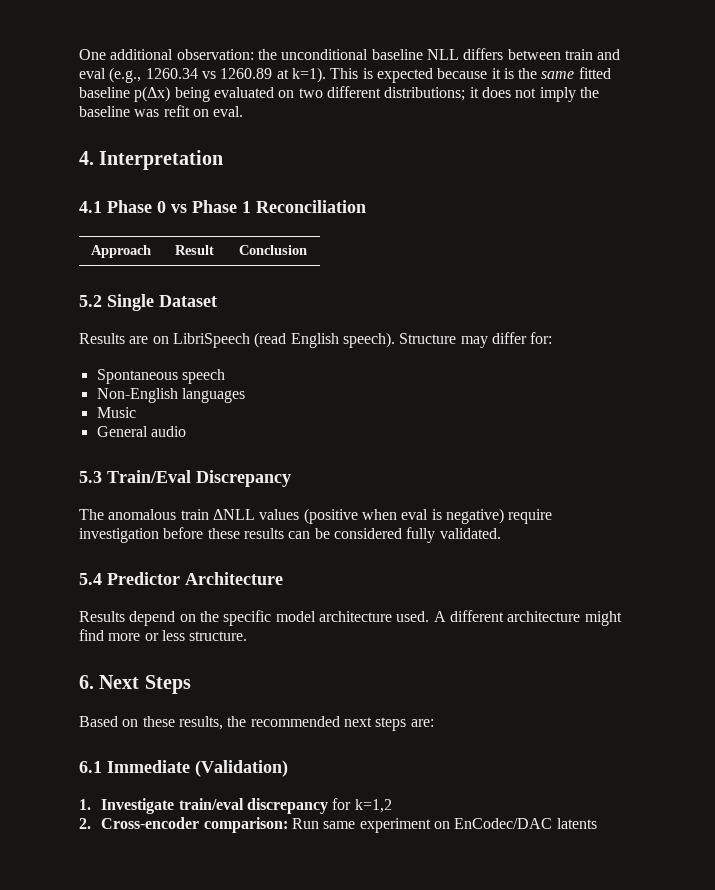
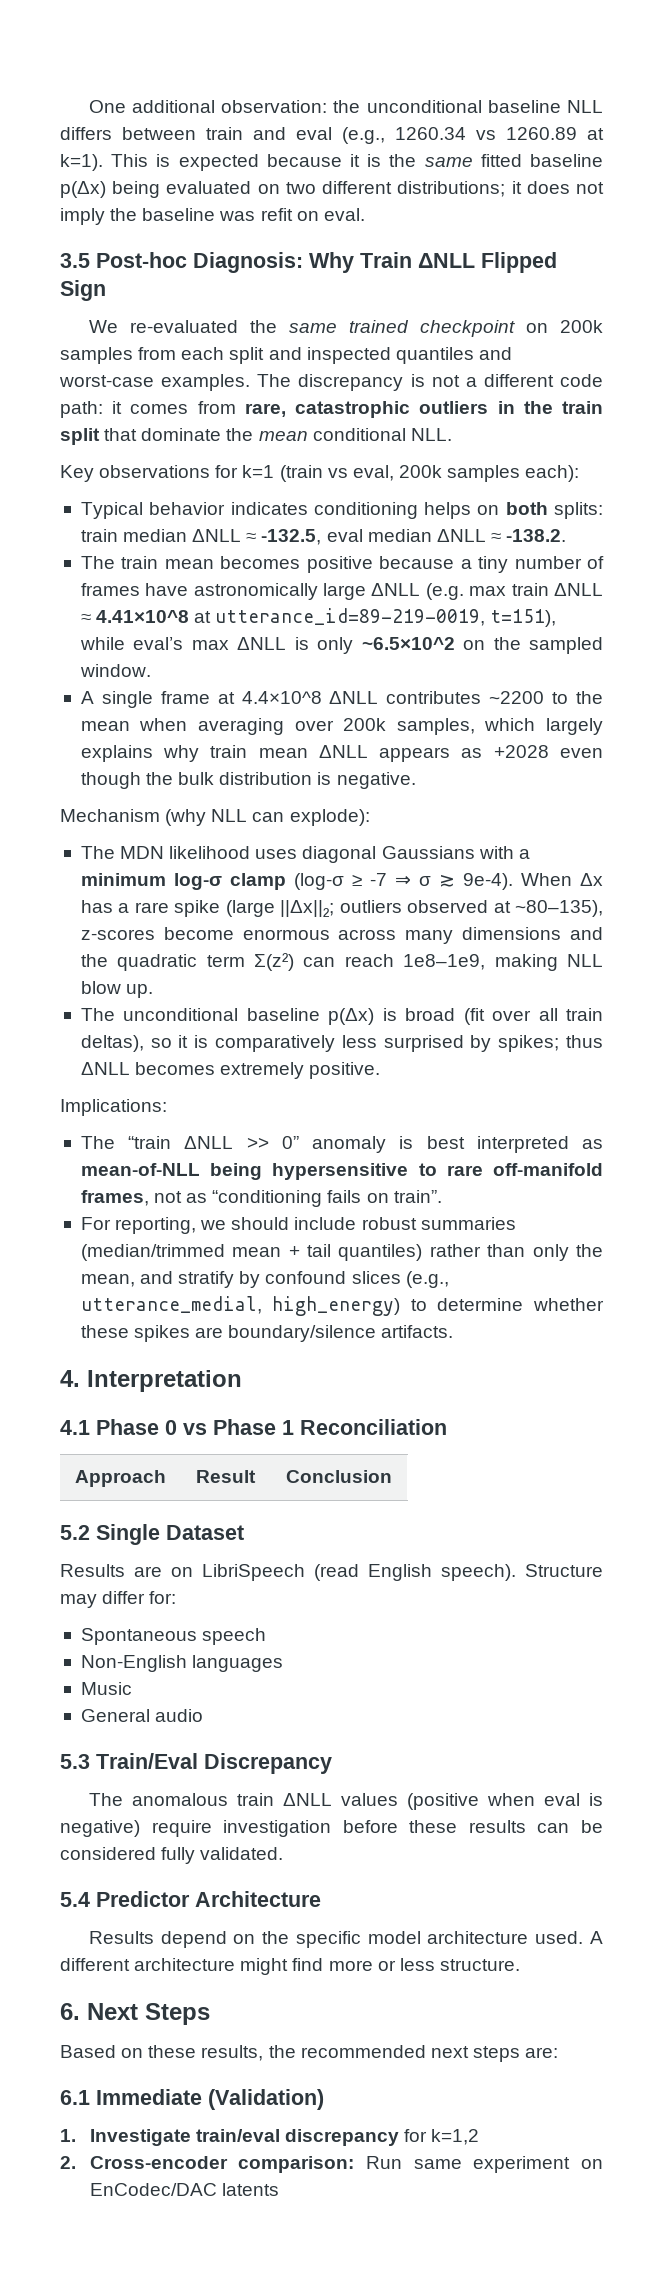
(244, 111) none -> [60,252,557,273] [60,280,106,301] [88,320,603,337] [60,347,512,364] [59,374,603,391] [60,401,603,418] [60,428,452,445] [60,465,580,482] [80,502,604,519] [80,529,567,545] [80,556,604,573] [80,583,603,600] [80,608,557,627] [79,637,604,654] [79,664,151,677] [80,691,603,708] [80,718,603,735] [80,745,603,762] [80,772,416,789] [60,809,370,826] [80,846,530,863] [80,873,603,890] [80,900,604,917] [80,927,604,944] [80,953,603,971] [80,981,154,998] [80,1008,604,1025] [80,1035,603,1052] [80,1062,381,1079] [60,1099,167,1116] [80,1136,604,1153] [80,1163,604,1180] [80,1190,442,1207] [80,1217,516,1234] [80,1244,603,1261] [80,1271,449,1288] [80,1296,605,1316] [80,1325,454,1342] // 3.5 Post-hoc Diagnosis: Why Train ΔNLL Flipped Sign // We re-evaluated the same trained checkpoint on 200k samples from each split and inspected quantiles and worst-case examples. The discrepancy is not a different code path: it comes from rare, catastrophic outliers in the train split that dominate the mean conditional NLL. // Key observations for k=1 (train vs eval, 200k samples each): // Typical behavior indicates conditioning helps on both splits: train median ΔNLL ≈ -132.5, eval median ΔNLL ≈ -138.2. // The train mean becomes positive because a tiny number of frames have astronomically large ΔNLL (e.g. max train ΔNLL ≈ 4.41×10^8 at utterance_id=89-219-0019, t=151), while eval’s max ΔNLL is only ~6.5×10^2 on the sampled window. // A single frame at 4.4×10^8 ΔNLL contributes ~2200 to the mean when averaging over 200k samples, which largely explains why train mean ΔNLL appears as +2028 even though the bulk distribution is negative. // Mechanism (why NLL can explode): // The MDN likelihood uses diagonal Gaussians with a minimum log-σ clamp (log-σ ≥ -7 ⇒ σ ≳ 9e-4). When Δx has a rare spike (large ||Δx||₂; outliers observed at ~80–135), z-scores become enormous across many dimensions and the quadratic term Σ(z²) can reach 1e8–1e9, making NLL blow up. // The unconditional baseline p(Δx) is broad (fit over all train deltas), so it is comparatively less surprised by spikes; thus ΔNLL becomes extremely positive. // Implications: // The “train ΔNLL >> 0” anomaly is best interpreted as mean-of-NLL being hypersensitive to rare off-manifold frames, not as “conditioning fails on train”. // For reporting, we should include robust summaries (median/trimmed mean + tail quantiles) rather than only the mean, and stratify by confound slices (e.g., utterance_medial, high_energy) to determine whether these spikes are boundary/silence artifacts.

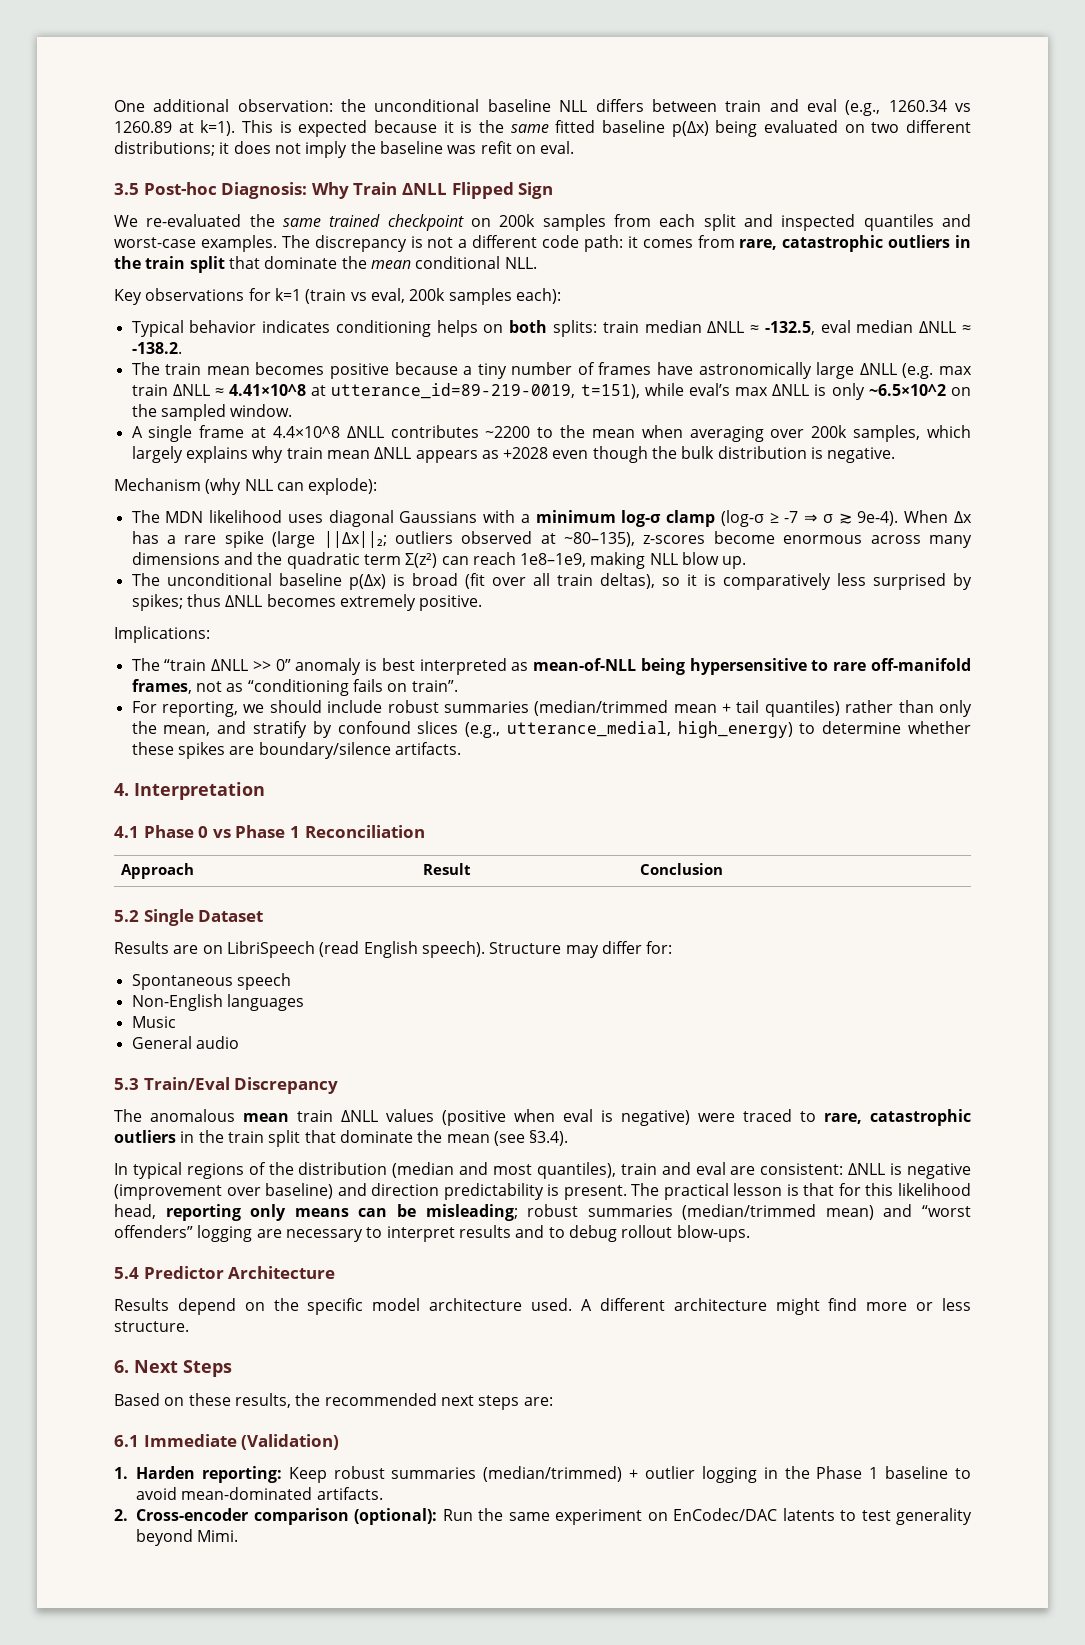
(228, 1799) none -> [243,1113,289,1122] mean
[151,1820,603,1837] [60,1847,284,1864] require investigation before these results can be considered fully validated. -> [698,1109,971,1126] [114,1130,569,1147] [114,1162,971,1179] [114,1183,971,1200] [114,1204,972,1221] [114,1225,750,1242] were traced to rare, catastrophic outliers in the train split that dominate the mean (see §3.4). // In typical regions of the distribution (median and most quantiles), train and eval are consistent: ΔNLL is negative (improvement over baseline) and direction predictability is present. The practical lesson is that for this likelihood head, reporting only means can be misleading; robust summaries (median/trimmed mean) and “worst offenders” logging are necessary to interpret results and to debug rollout blow-ups.
[89,2129,480,2146] [60,2156,402,2173] Investigate train/eval discrepancy for k=1,2 // 2. Cross-encoder comparison: Run -> [136,1466,972,1483] [136,1487,383,1500] [114,1508,503,1525] Harden reporting: Keep robust summaries (median/trimmed) + outlier logging in the Phase 1 baseline to avoid mean-dominated artifacts. // 2. Cross-encoder comparison (optional): Run the
(279, 2189) none -> [840,1508,972,1525] [136,1529,239,1546] to test generality beyond Mimi.

